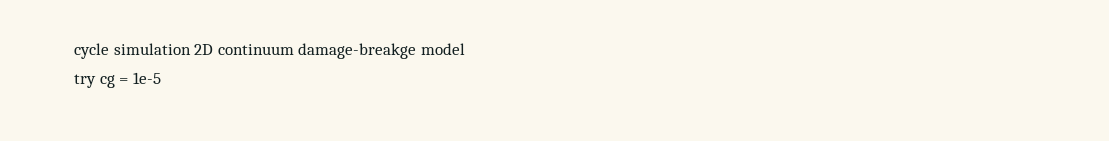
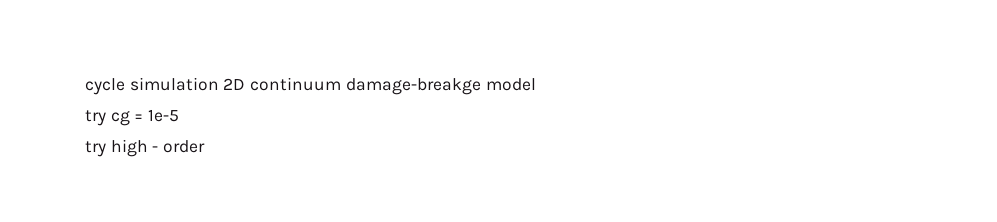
(161, 78) none -> [85,139,206,157] // try high - order

